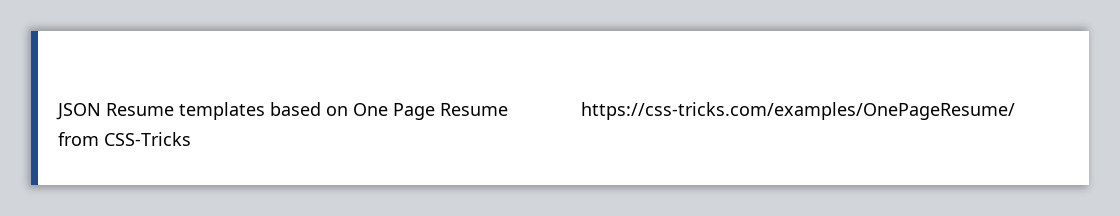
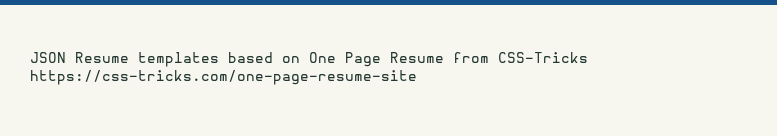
[581,102,1015,120] https://css-tricks.com/examples/OnePageResume/ -> [30,70,417,85] https://css-tricks.com/one-page-resume-site

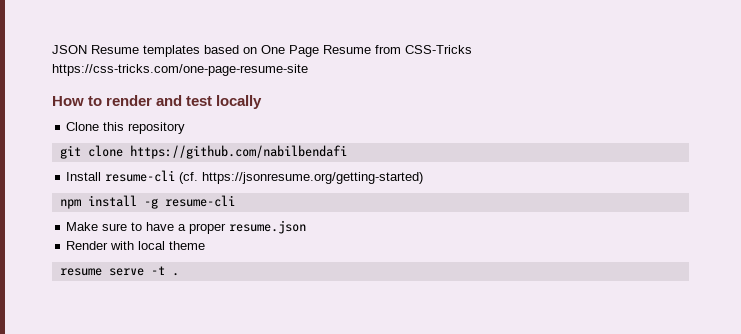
(417, 77) none -> [52,95,263,109] [66,122,186,134] [59,145,347,159] [66,170,424,184] [59,195,235,209] [66,220,307,234] [66,241,206,250] [59,266,179,276] // How to render and test locally // Clone this repository // git clone https://github.com/nabilbendafi // Install resume-cli (cf. https://jsonresume.org/getting-started) // npm install -g resume-cli // Make sure to have a proper resume.json // Render with local theme // resume serve -t .

